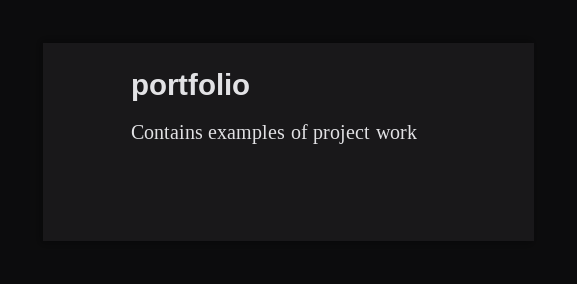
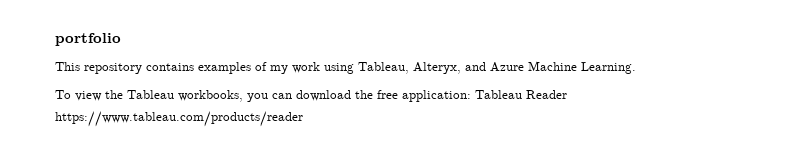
[131,124,417,144] Contains examples of project work -> [55,61,636,74] [55,90,567,102] [55,111,303,127] This repository contains examples of my work using Tableau, Alteryx, and Azure Machine Learning. // To view the Tableau workbooks, you can download the free application: Tableau Reader // https://www.tableau.com/products/reader

